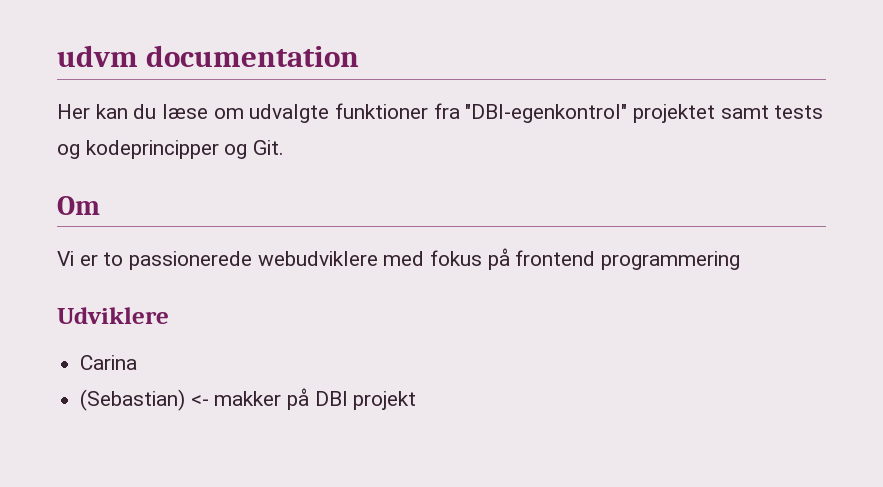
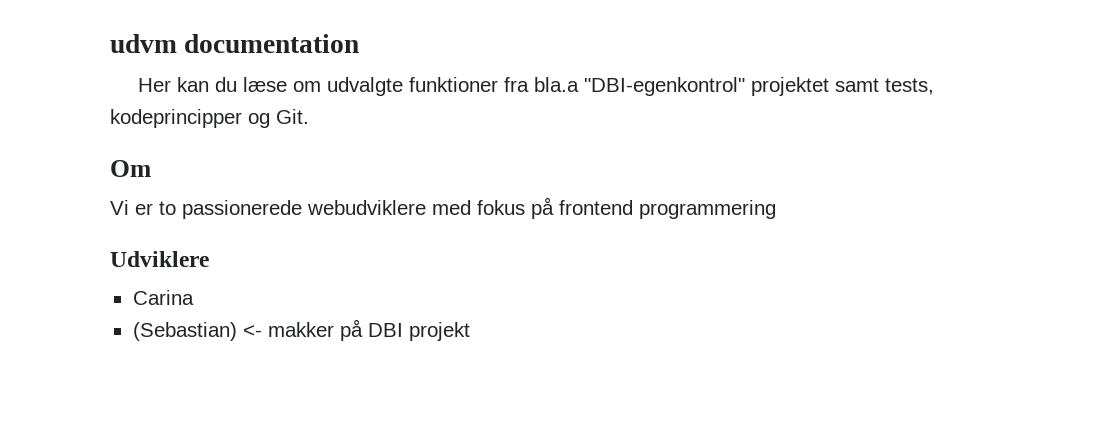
(460, 111) none -> [534,77,580,92] bla.a
[774,105,824,119] [57,144,80,159] tests og -> [885,78,935,95] tests,

